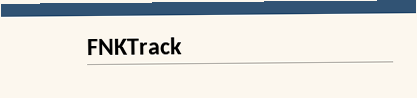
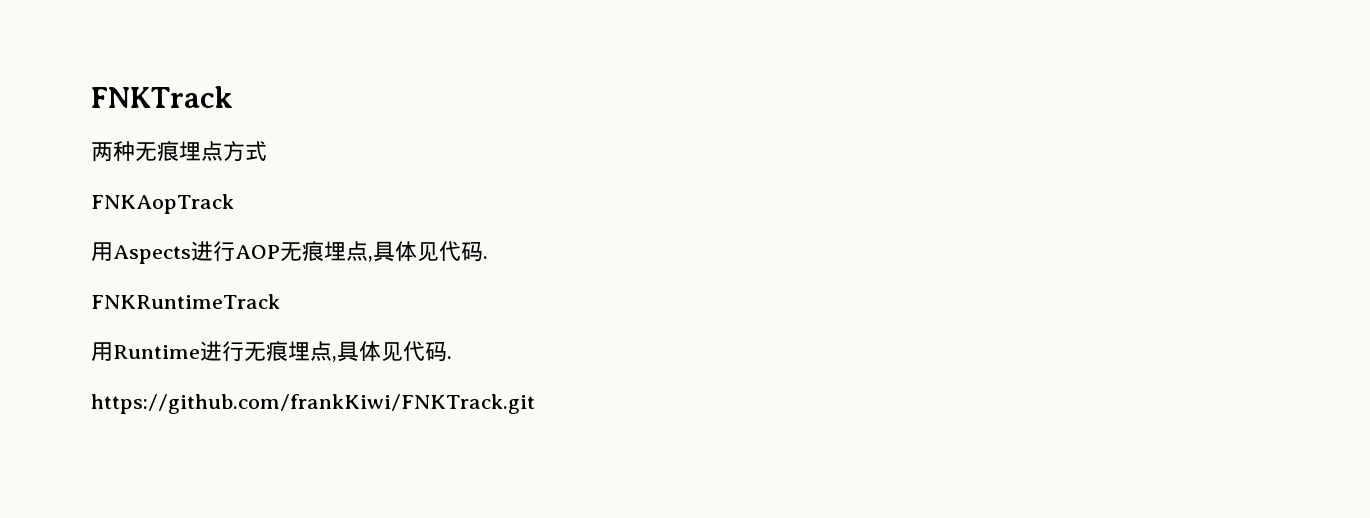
(183, 46) none -> [91,140,267,162] [91,194,234,214] [91,240,488,264] [91,294,280,309] [91,340,452,362] [91,394,535,414] // 两种无痕埋点方式 // FNKAopTrack // 用Aspects进行AOP无痕埋点,具体见代码. // FNKRuntimeTrack // 用Runtime进行无痕埋点,具体见代码. // https://github.com/frankKiwi/FNKTrack.git

